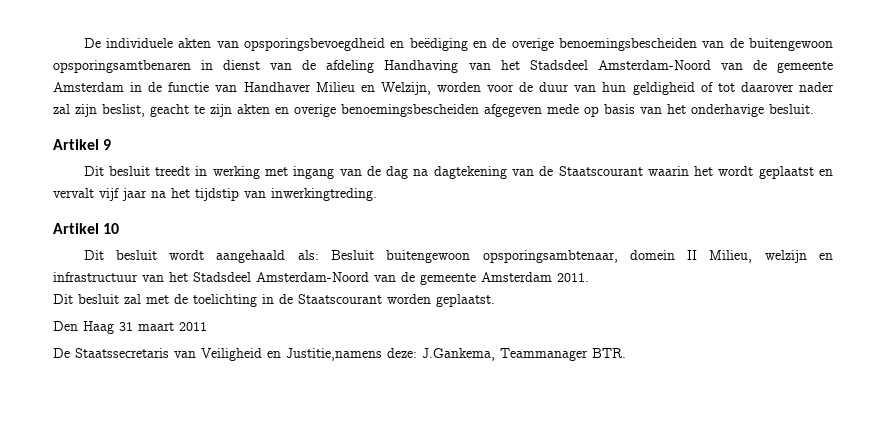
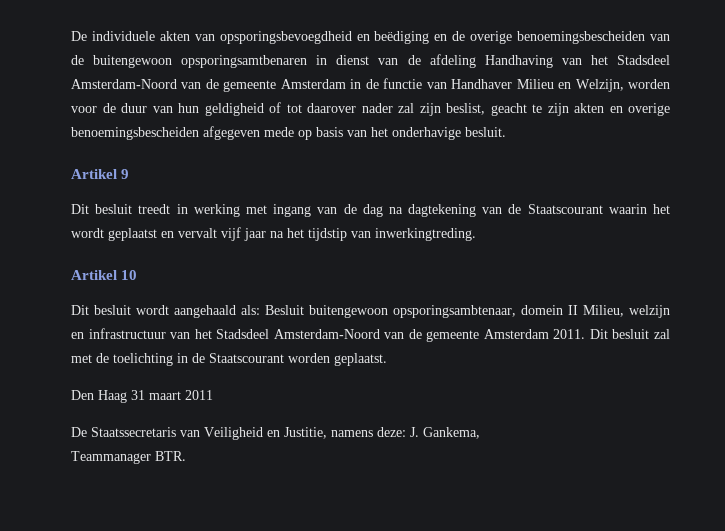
(589, 277) // -> (586, 334) none
[286,348,495,361] Justitie,namens deze: J.Gankema, -> [284,427,480,439] Justitie, namens deze: J. Gankema, //

